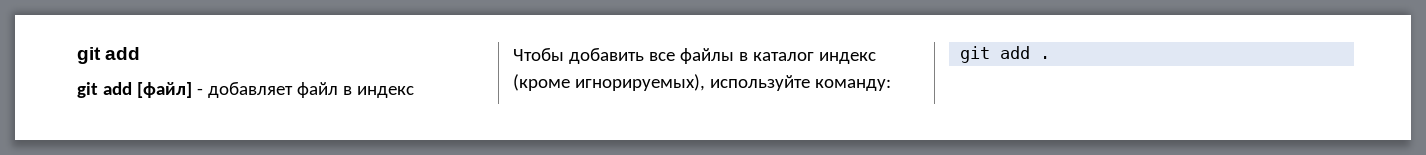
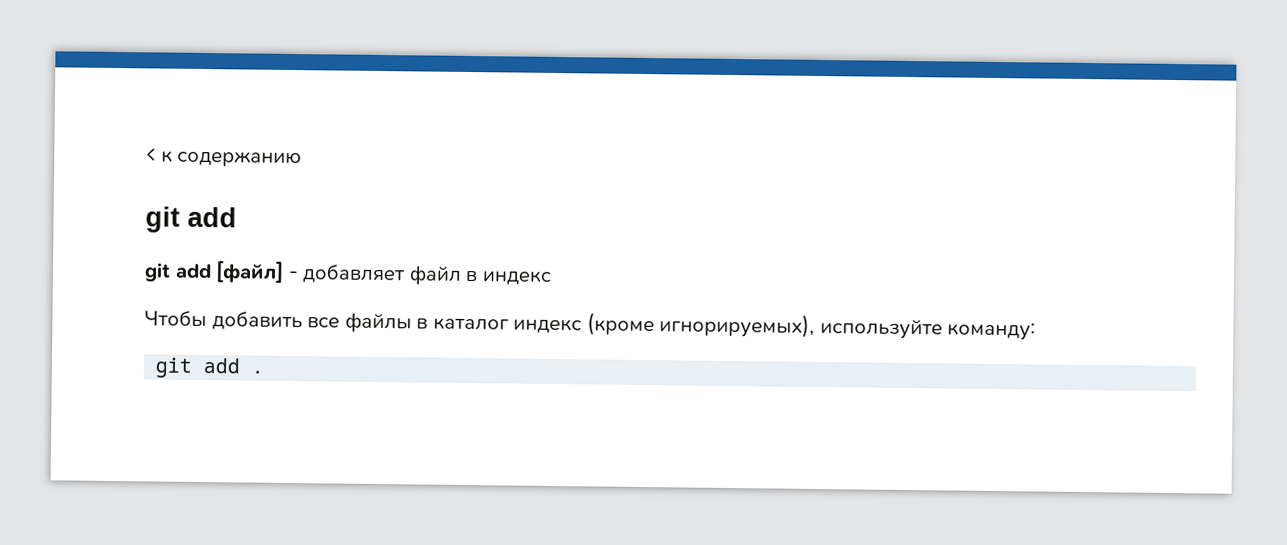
(77, 55) none -> [146,148,303,168] < к содержанию //

